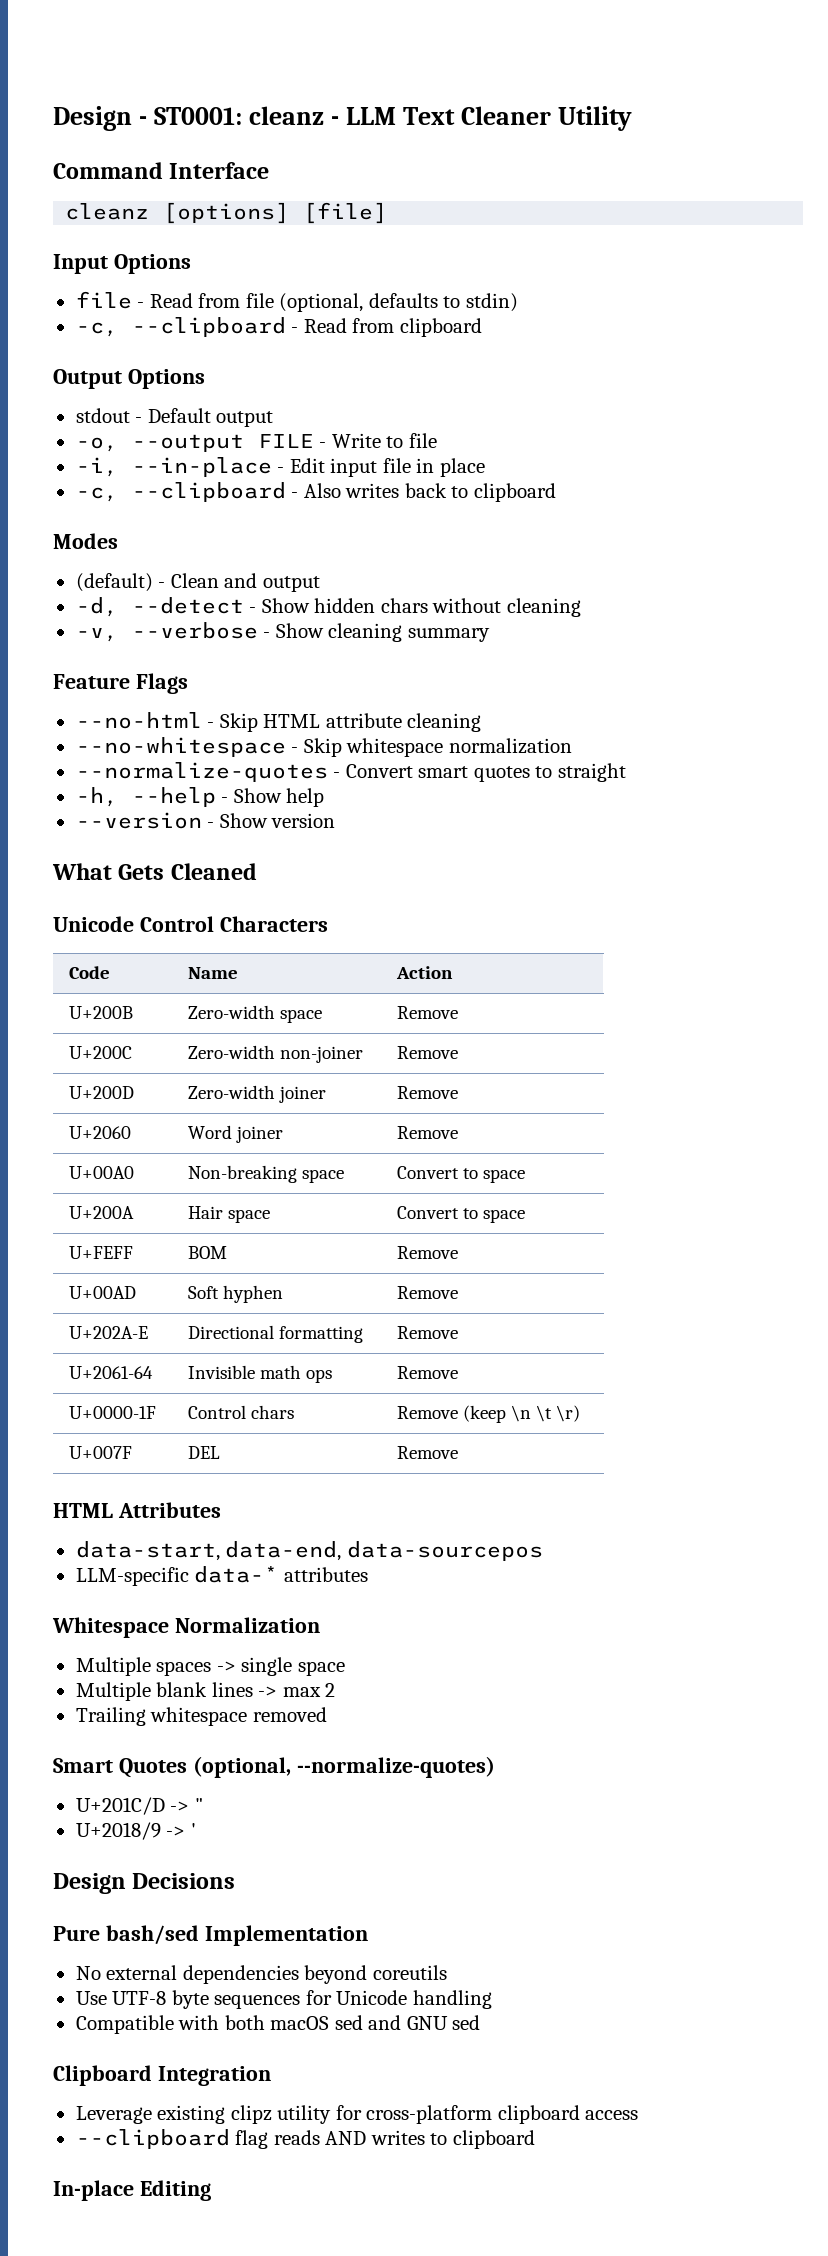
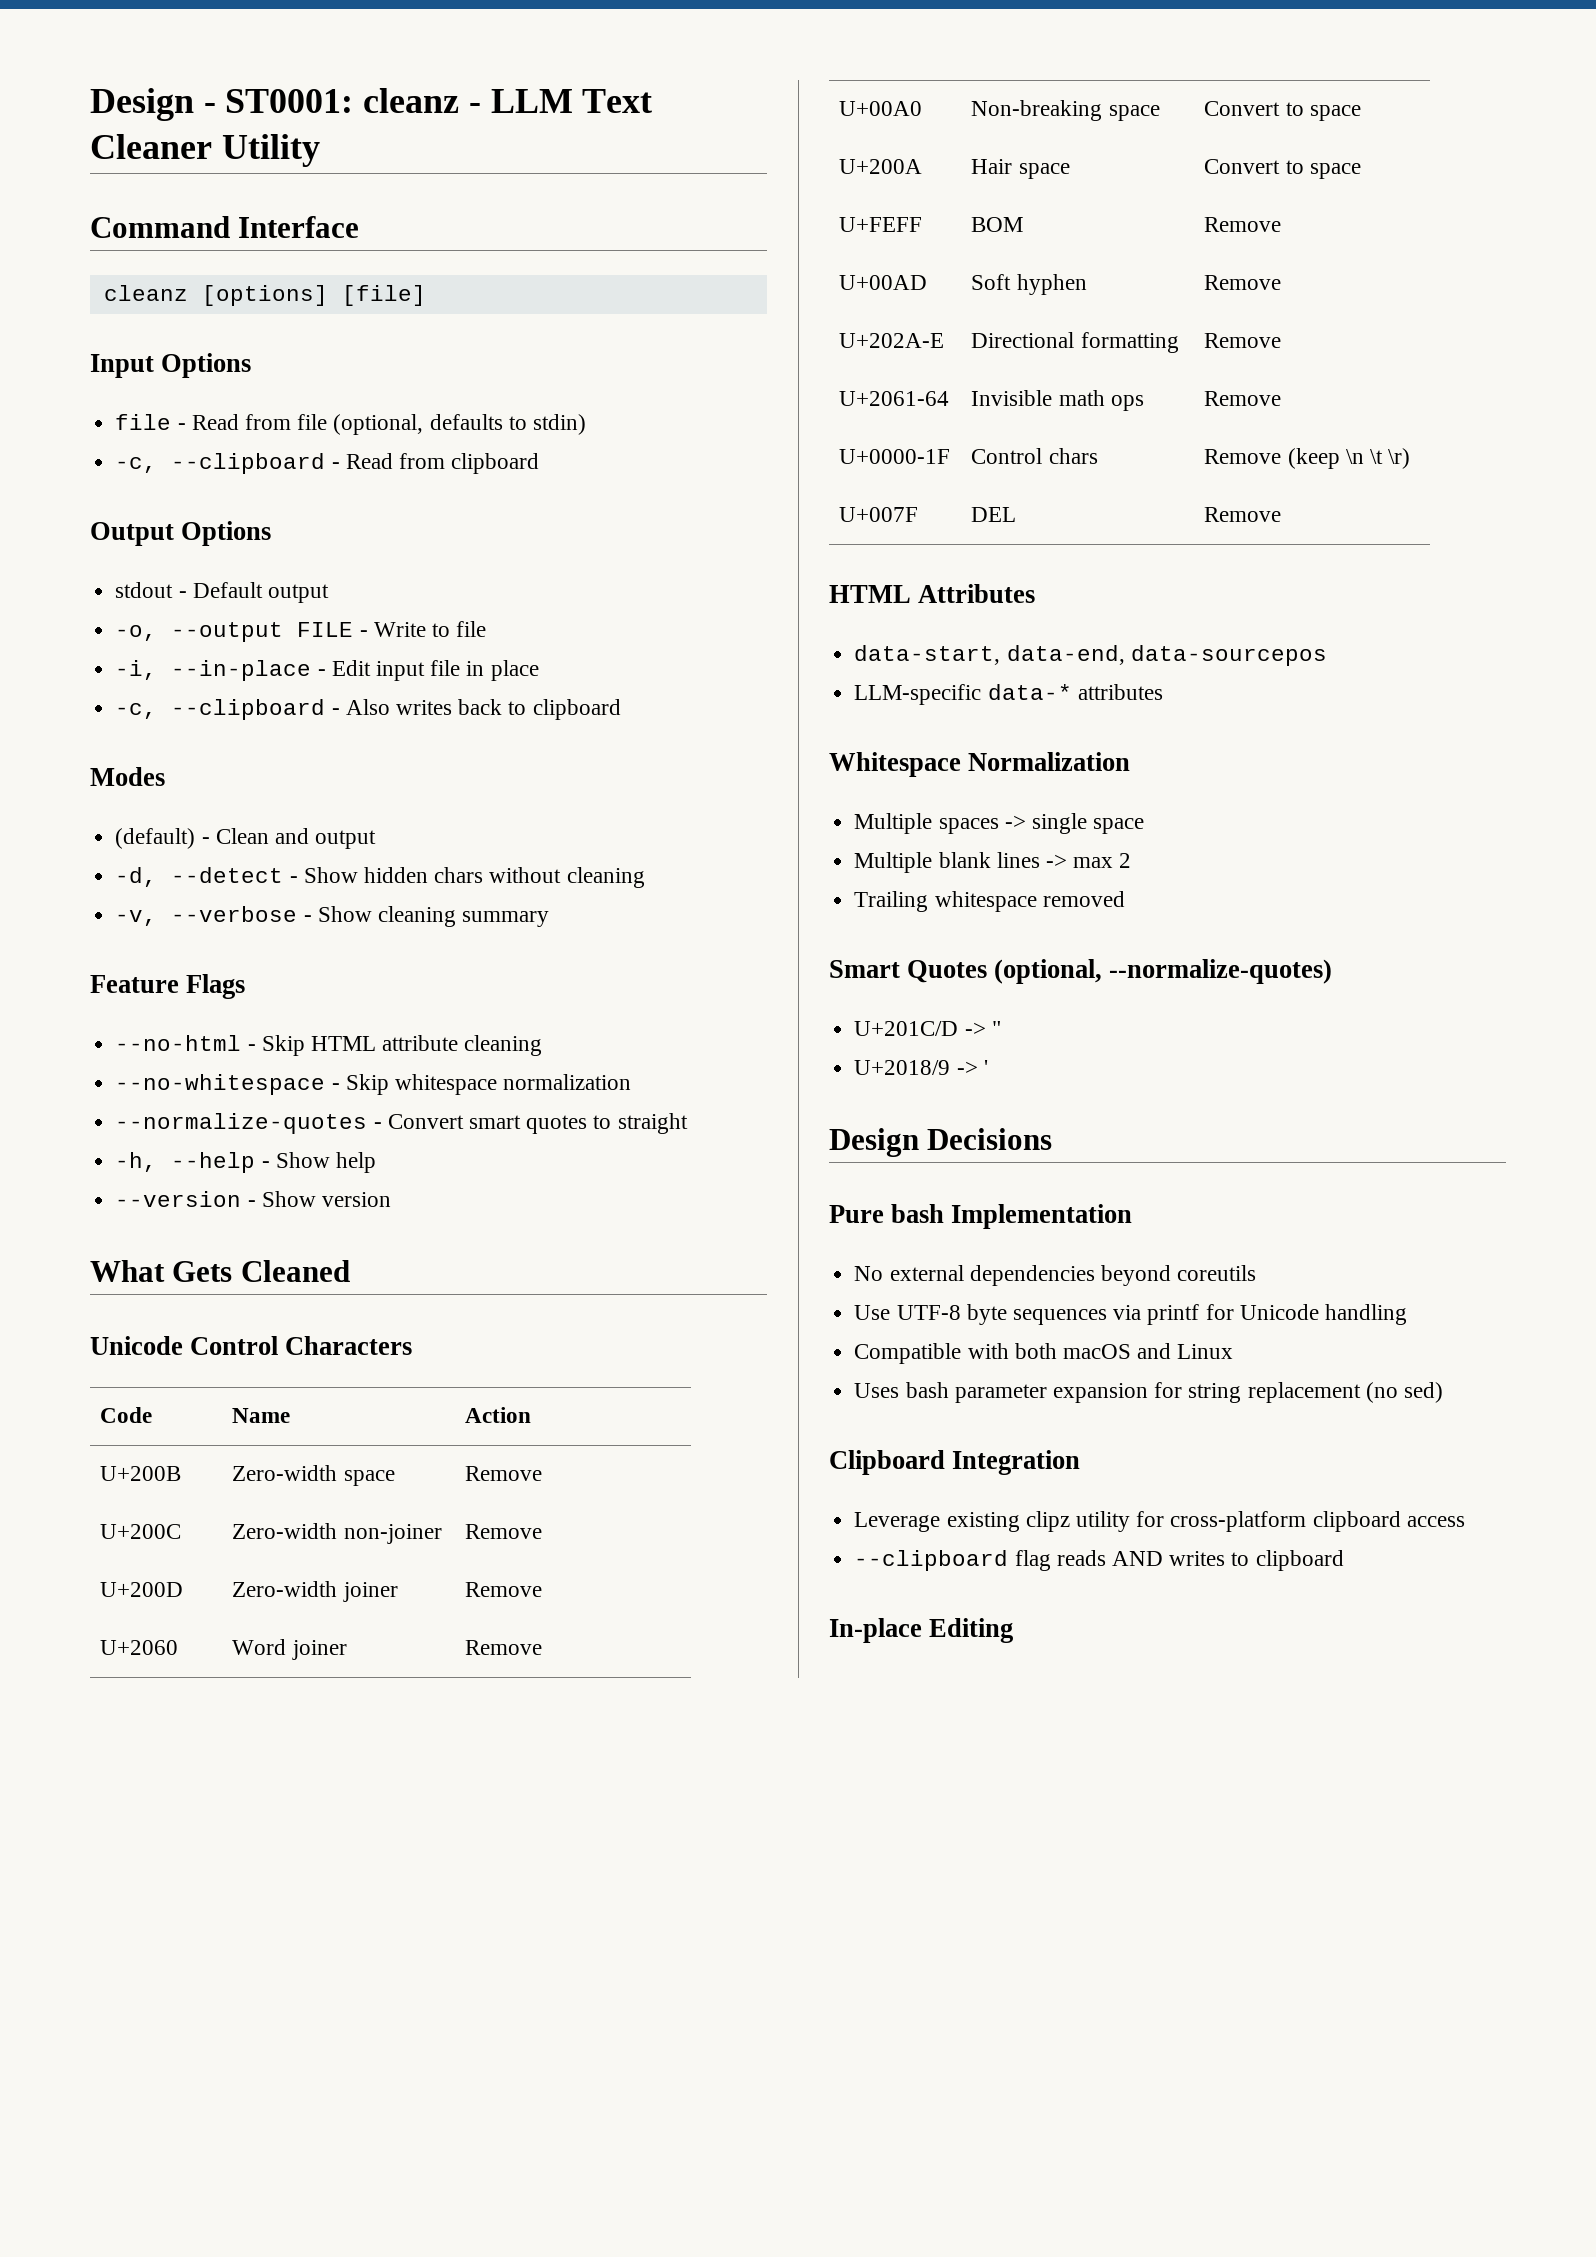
[105,1925,199,1945] bash/sed -> [891,1204,945,1223] bash
(301, 2002) none -> [1113,1304,1200,1325] via printf
[334,2015,481,2030] sed and GNU sed -> [1137,1343,1234,1359] [854,1382,1443,1403] and Linux // Uses bash parameter expansion for string replacement (no sed)

